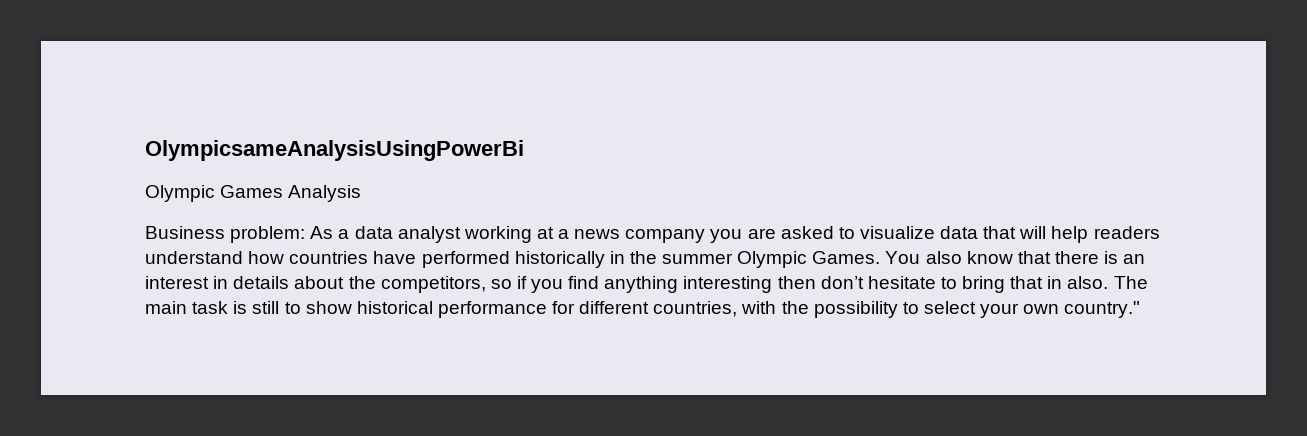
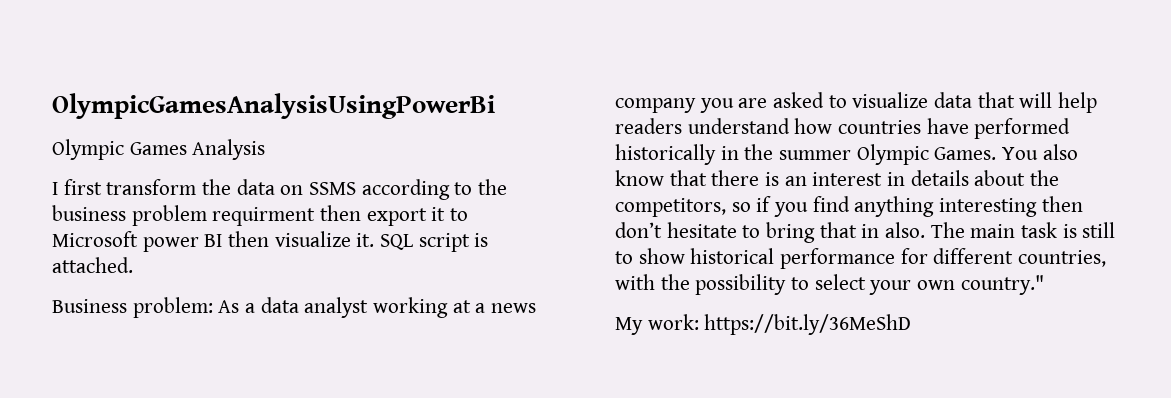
[145,140,524,161] OlympicsameAnalysisUsingPowerBi -> [52,93,495,119] OlympicGamesAnalysisUsingPowerBi
(362, 193) none -> [52,179,508,200] [52,205,469,226] [52,231,489,252] [52,257,133,273] // I first transform the data on SSMS according to the business problem requirment then export it to Microsoft power BI then visualize it. SQL script is attached.
(1141, 309) none -> [615,314,912,335] // My work: https://bit.ly/36MeShD

